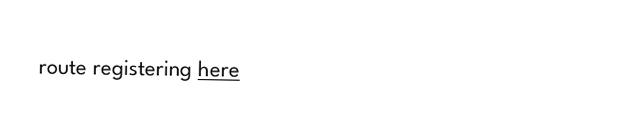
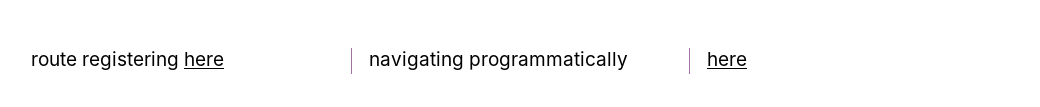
(241, 69) none -> [369,51,747,70] // navigating programmatically here

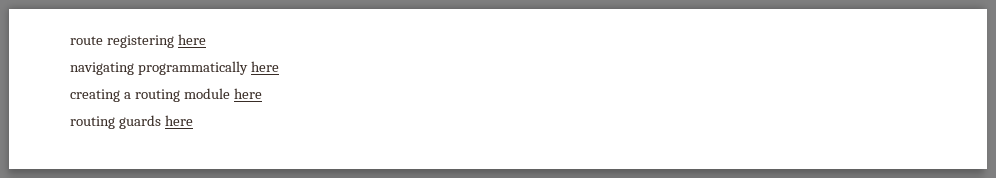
(747, 59) none -> [70,88,262,102] [70,115,193,129] // creating a routing module here // routing guards here

